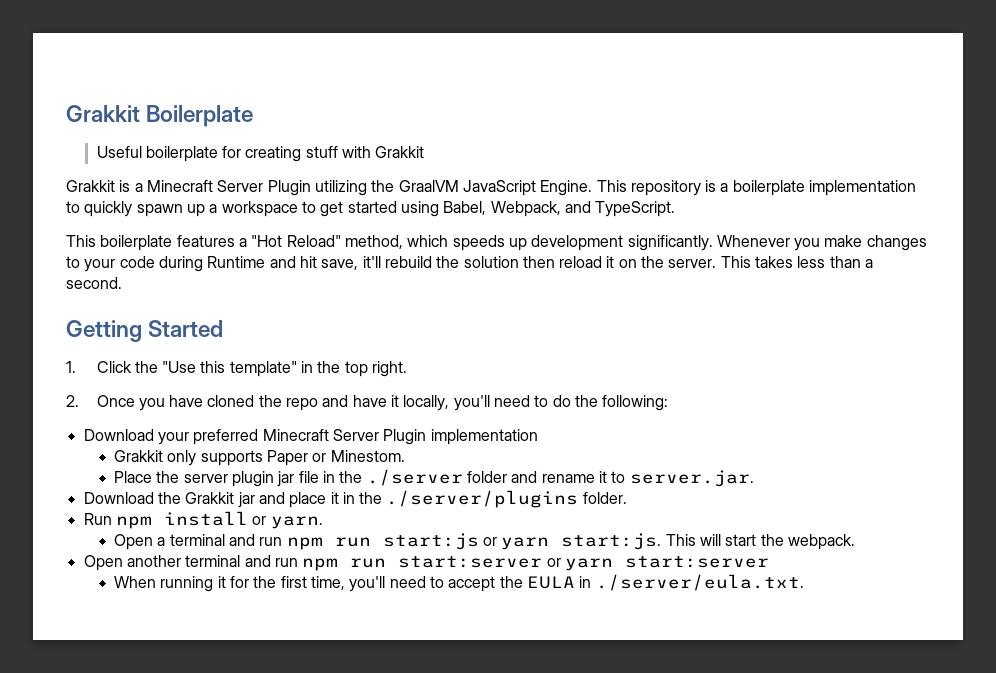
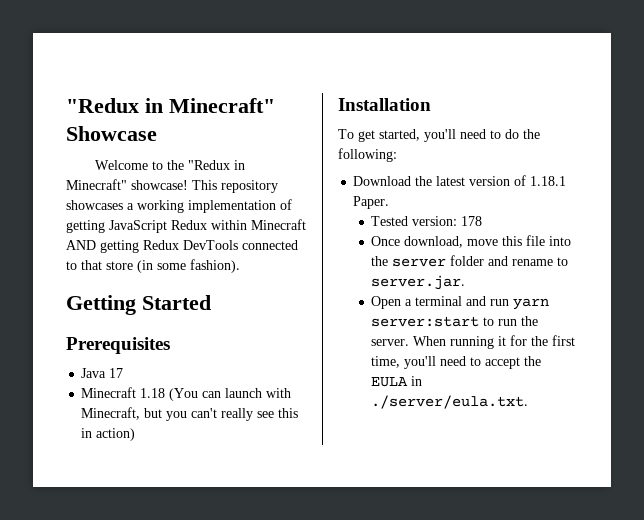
[66,105,254,127] [96,146,425,162] [66,180,917,196] [66,201,676,217] [66,235,927,251] [66,256,874,272] [66,277,122,289] [66,320,224,342] [66,361,408,377] [66,395,450,411] Grakkit Boilerplate // Useful boilerplate for creating stuff with Grakkit // Grakkit is a Minecraft Server Plugin utilizing the GraalVM JavaScript Engine. This repository is a boilerplate implementation to quickly spawn up a workspace to get started using Babel, Webpack, and TypeScript. // This boilerplate features a "Hot Reload" method, which speeds up development significantly. Whenever you make changes to your code during Runtime and hit save, it'll rebuild the solution then reload it on the server. This takes less than a second. // Getting Started // 1. Click the "Use this template" in the top right. // 2. Once you have cloned the repo and have it locally, -> [66,98,275,113] [66,126,157,141] [95,160,246,170] [66,179,278,193] [66,199,292,213] [66,219,306,233] [66,240,298,253] [66,259,240,273] [66,295,211,315] [66,337,170,354] [81,368,124,378] [81,387,292,401] [81,407,299,421] [81,428,136,441] [338,98,431,111] [338,129,420,142] "Redux in Minecraft" Showcase // Welcome to the "Redux in Minecraft" showcase! This repository showcases a working implementation of getting JavaScript Redux within Minecraft AND getting Redux DevTools connected to that store (in some fashion). // Getting Started // Prerequisites // Java 17 // Minecraft 1.18 (You can launch with Minecraft, but you can't really see this in action) // Installation // To get started,
[157,429,538,445] [114,450,405,466] [114,469,463,487] your preferred Minecraft Server Plugin implementation // Grakkit only supports Paper or Minestom. // Place the server plugin jar file in the ./server -> [415,175,567,186] [353,196,390,209] [371,216,483,226] [371,235,572,248] [371,256,447,267] the latest version of 1.18.1 Paper. // Tested version: 178 // Once download, move this file into the server
[598,471,607,483] it -> (554, 262) none
[83,490,627,508] [83,511,323,529] // Download the Grakkit jar and place it in the ./server/plugins folder. // Run npm install or yarn. -> (466, 282) none
[286,533,855,550] [83,555,769,571] npm run start:js or yarn start:js. This will start the webpack. // Open another terminal and run npm run start:server or yarn start:server // -> [513,298,550,310] [371,316,539,327] [371,339,410,346] yarn server:start to run the server.

